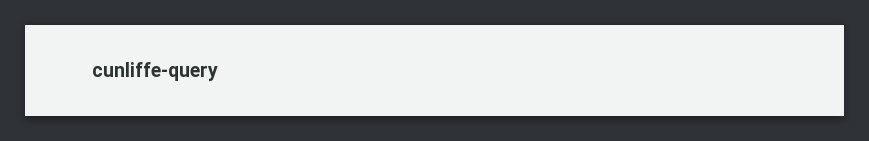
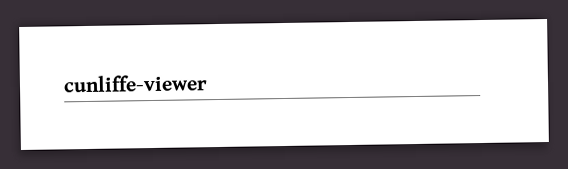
[92,62,218,81] cunliffe-query -> [63,74,208,93] cunliffe-viewer

